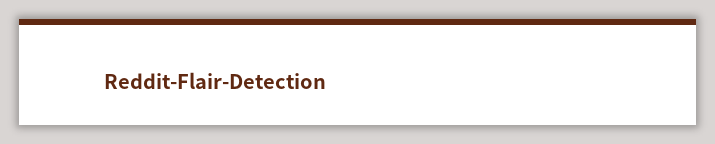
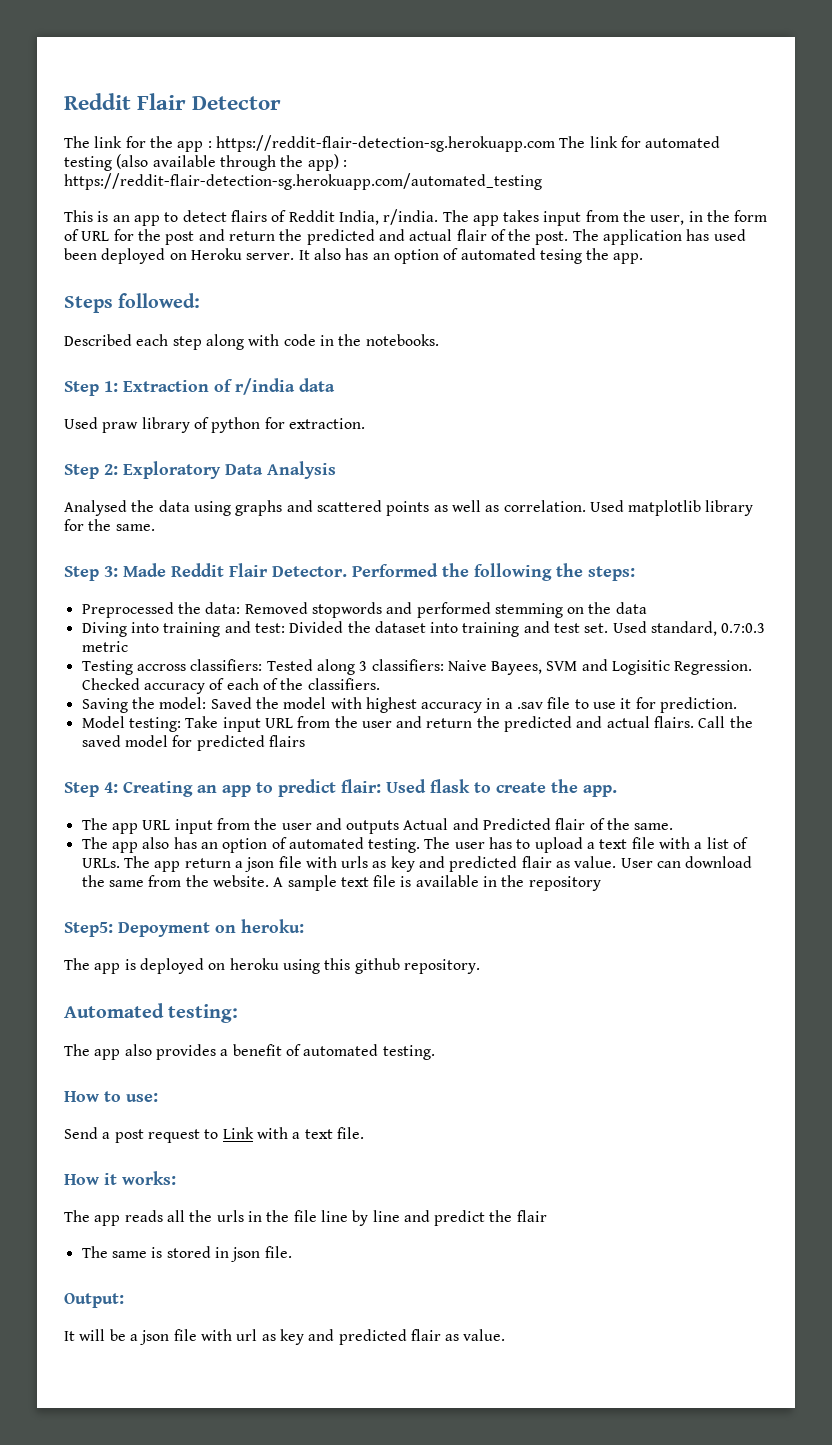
[104,72,326,89] Reddit-Flair-Detection -> [64,93,282,110] [64,135,721,152] [64,154,347,171] [64,173,542,190] [64,209,768,226] [64,229,746,245] [64,248,644,264] [64,293,201,313] [64,334,439,350] [64,378,335,396] [64,417,365,433] [64,461,336,479] [64,500,754,516] [64,519,155,531] [64,563,635,581] [81,602,647,618] [81,621,766,637] [81,641,128,652] [81,659,753,675] [81,678,380,694] [81,697,738,713] [81,716,753,732] [81,735,305,751] [64,779,617,797] [81,818,674,834] [81,837,749,853] [81,856,753,872] [81,875,601,891] [64,919,304,937] [64,958,480,974] [64,1003,239,1023] [64,1044,435,1060] [64,1091,158,1102] [64,1127,364,1143] [64,1171,176,1185] [64,1210,547,1226] [81,1246,292,1262] [64,1293,124,1308] [64,1329,506,1345] Reddit Flair Detector // The link for the app : https://reddit-flair-detection-sg.herokuapp.com The link for automated testing (also available through the app) : https://reddit-flair-detection-sg.herokuapp.com/automated_testing // This is an app to detect flairs of Reddit India, r/india. The app takes input from the user, in the form of URL for the post and return the predicted and actual flair of the post. The application has used been deployed on Heroku server. It also has an option of automated tesing the app. // Steps followed: // Described each step along with code in the notebooks. // Step 1: Extraction of r/india data // Used praw library of python for extraction. // Step 2: Exploratory Data Analysis // Analysed the data using graphs and scattered points as well as correlation. Used matplotlib library for the same. // Step 3: Made Reddit Flair Detector. Performed the following the steps: // Preprocessed the data: Removed stopwords and performed stemming on the data // Diving into training and test: Divided the dataset into training and test set. Used standard, 0.7:0.3 metric // Testing accross classifiers: Tested along 3 classifiers: Naive Bayees, SVM and Logisitic Regression. Checked accuracy of each of the classifiers. // Saving the model: Saved the model with highest accuracy in a .sav file to use it for prediction. // Model testing: Take input URL from the user and return the predicted and actual flairs. Call the saved model for predicted flairs // Step 4: Creating an app to predict flair: Used flask to create the app. // The app URL input from the user and outputs Actual and Predicted flair of the same. // The app also has an option of automated testing. The user has to upload a text file with a list of URLs. The app return a json file with urls as key and predicted flair as value. User can download the same from the website. A sample text file is available in the repository // Step5: Depoyment on heroku: // The app is deployed on heroku using this github repository. // Automated testing: // The app also provides a benefit of automated testing. // How to use: // Send a post request to Link with a text file. // How it works: // The app reads all the urls in the file line by line and predict the flair // The same is stored in json file. // Output: // It will be a json file with url as key and predicted flair as value.

